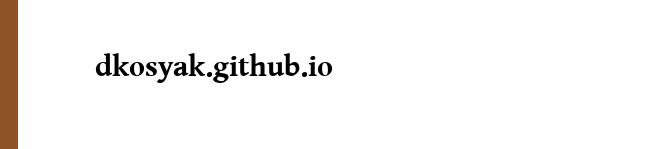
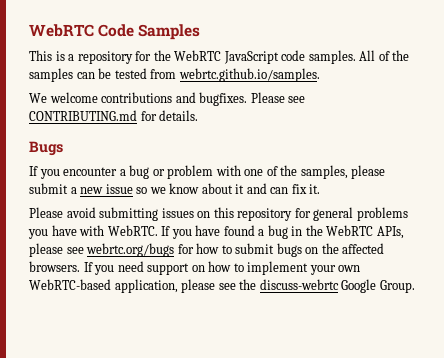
[95,53,333,83] dkosyak.github.io -> [29,24,201,40] [29,50,410,64] [29,68,320,82] [29,92,306,106] [29,110,199,121] [29,141,63,156] [29,165,386,179] [29,183,321,194] [29,207,408,221] [28,225,404,239] [29,243,385,257] [29,261,361,275] [29,279,415,293] WebRTC Code Samples // This is a repository for the WebRTC JavaScript code samples. All of the samples can be tested from webrtc.github.io/samples. // We welcome contributions and bugfixes. Please see CONTRIBUTING.md for details. // Bugs // If you encounter a bug or problem with one of the samples, please submit a new issue so we know about it and can fix it. // Please avoid submitting issues on this repository for general problems you have with WebRTC. If you have found a bug in the WebRTC APIs, please see webrtc.org/bugs for how to submit bugs on the affected browsers. If you need support on how to implement your own WebRTC-based application, please see the discuss-webrtc Google Group.

